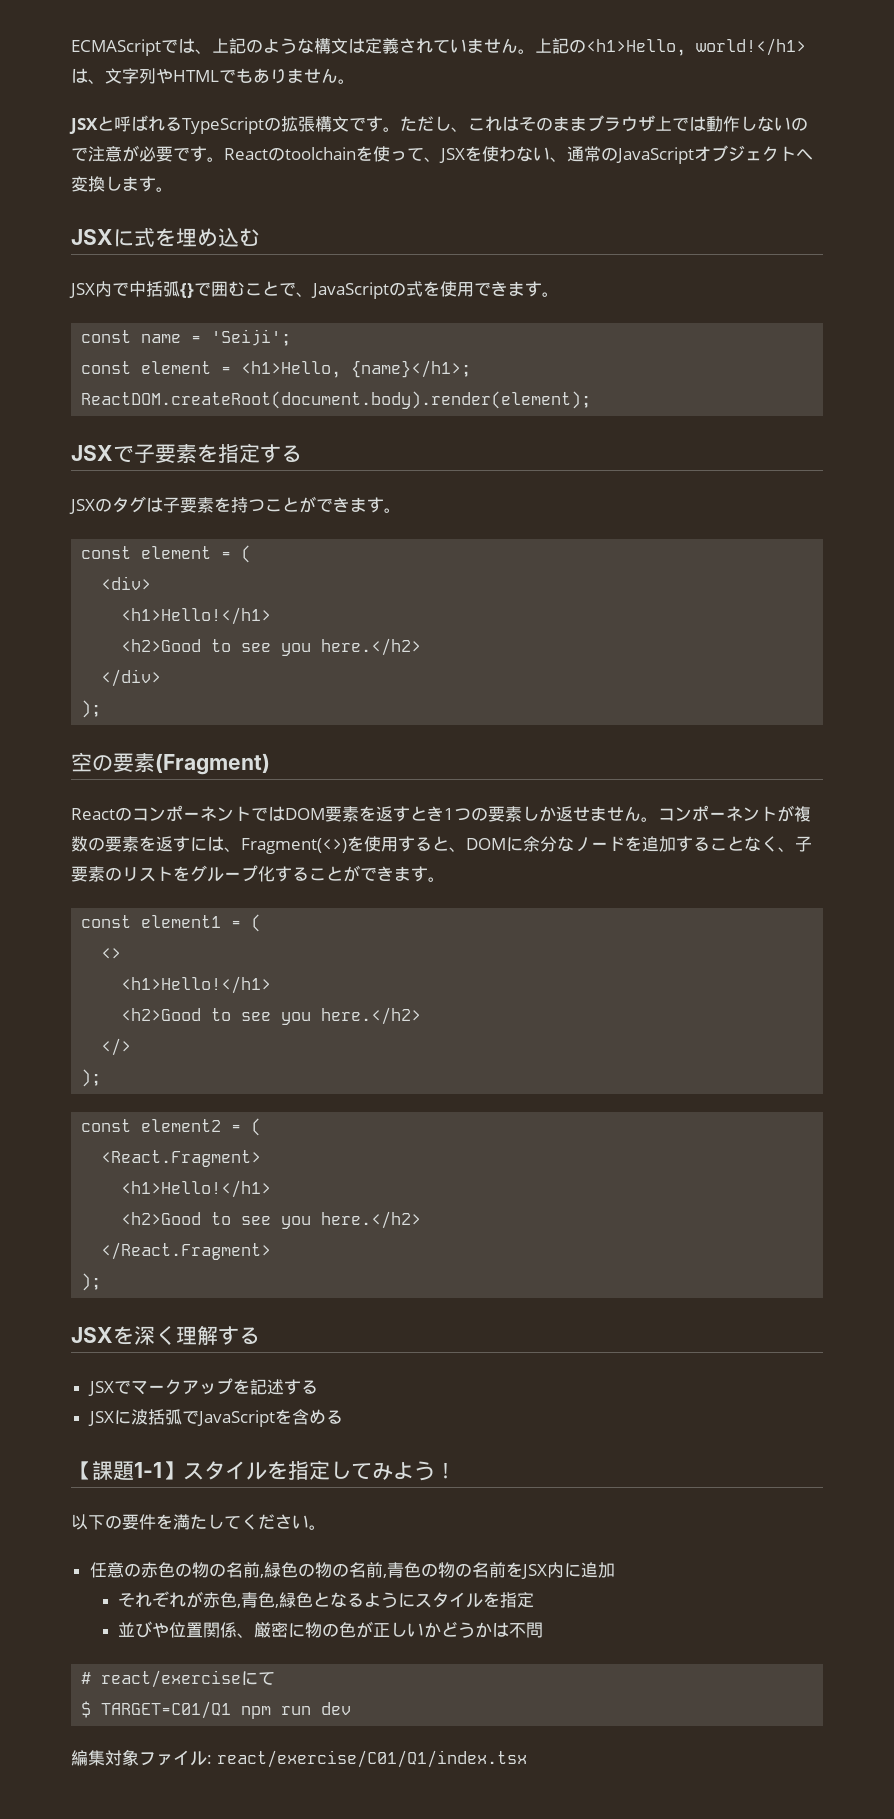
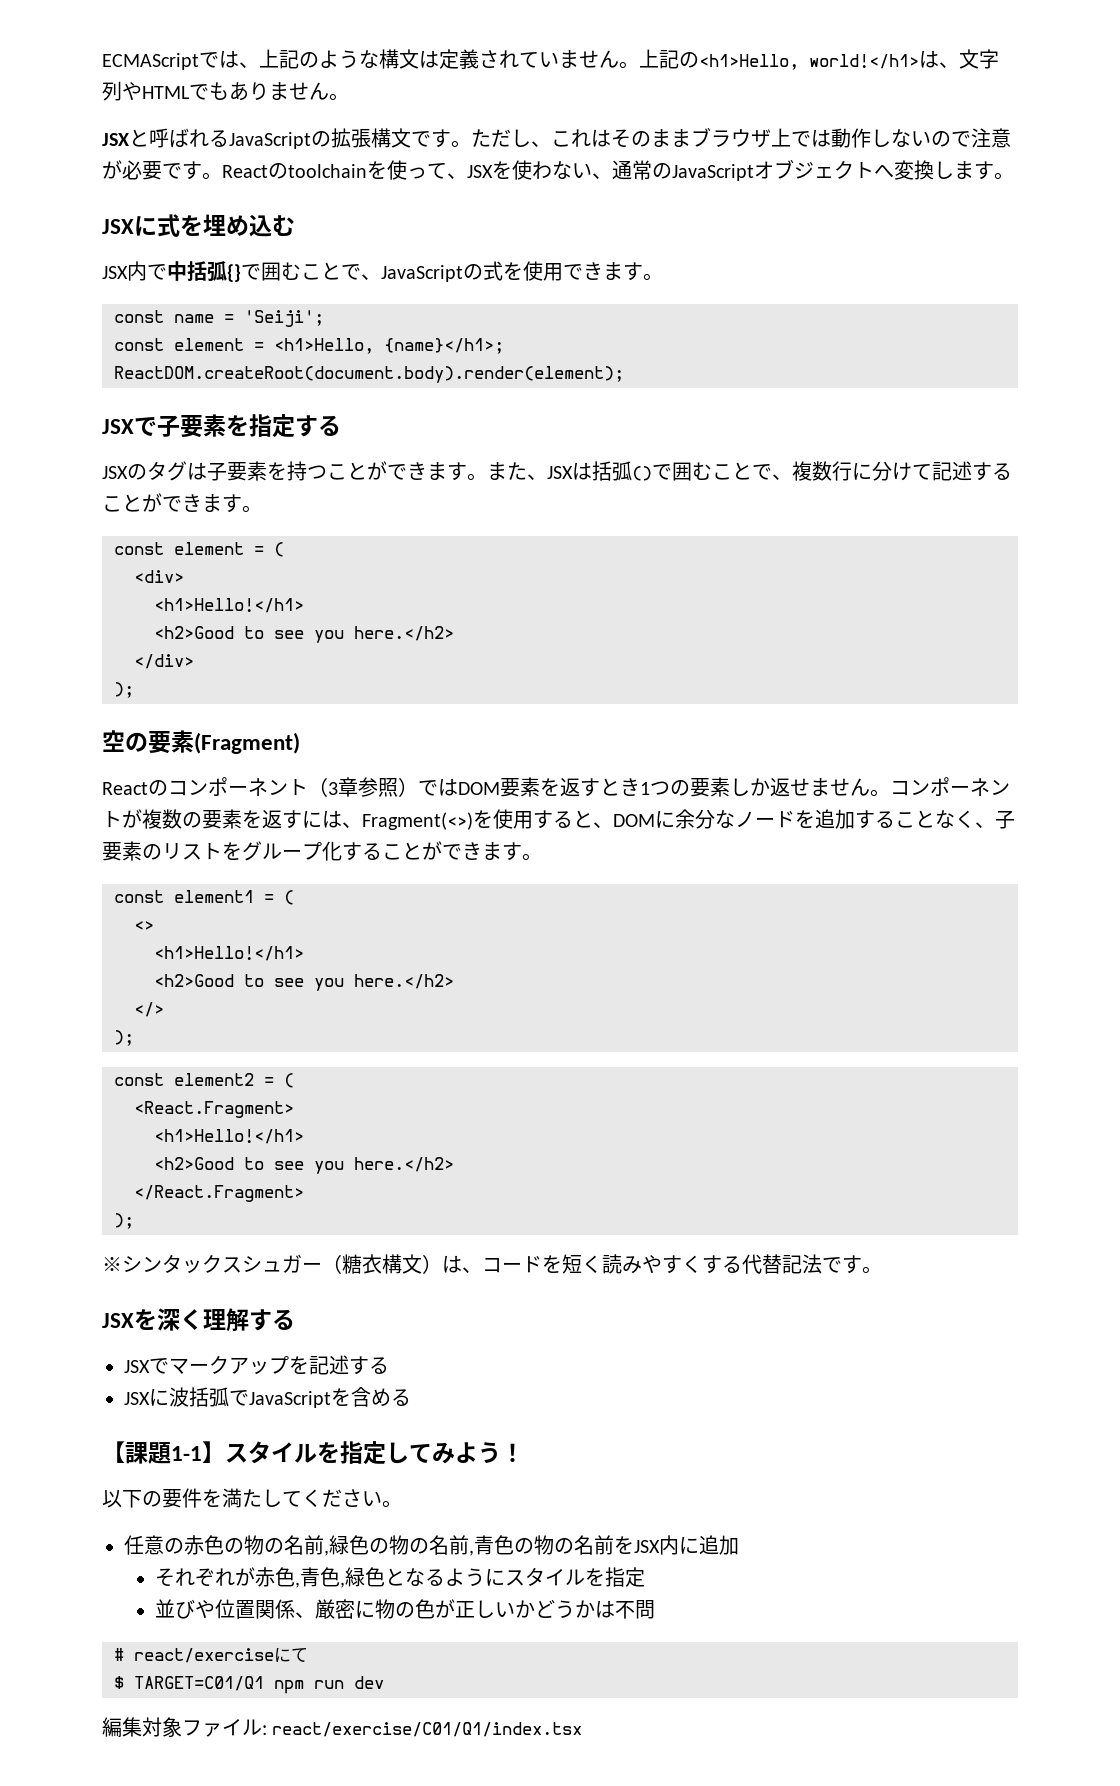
[182,117,264,134] TypeScript -> [229,132,311,149] JavaScript
(401, 510) none -> [487,461,1012,481] [102,493,262,513] また、JSXは括弧()で囲むことで、複数行に分けて記述することができます。
(251, 813) none -> [308,777,418,797] （3章参照）
(102, 1282) none -> [102,1254,882,1274] // ※シンタックスシュガー（糖衣構文）は、コードを短く読みやすくする代替記法です。

